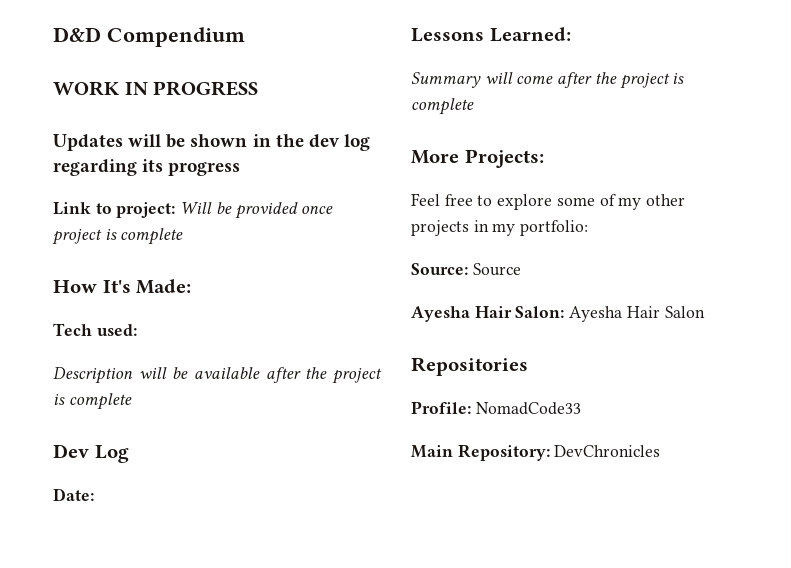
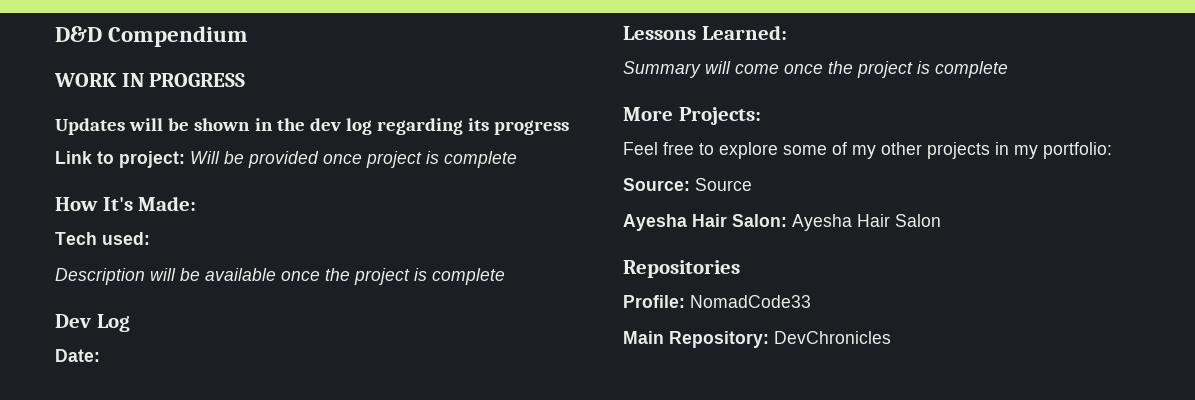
[265,367,301,383] after -> [281,271,320,281] once
[557,72,593,88] after -> [784,64,823,74] once

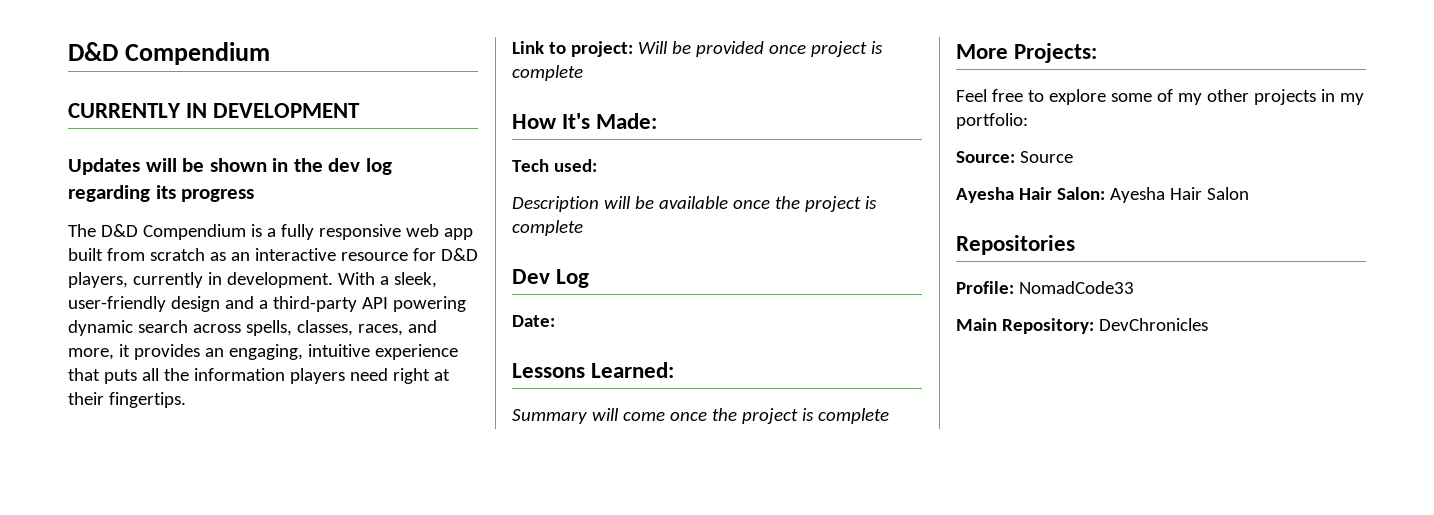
[54,73,246,87] WORK IN PROGRESS -> [68,103,361,118] CURRENTLY IN DEVELOPMENT
(570, 127) none -> [68,224,473,240] [68,248,478,261] [68,272,437,288] [68,296,466,312] [68,320,437,336] [68,344,458,360] [68,368,450,384] [68,392,186,408] // The D&D Compendium is a fully responsive web app built from scratch as an interactive resource for D&D players, currently in development. With a sleek, user-friendly design and a third-party API powering dynamic search across spells, classes, races, and more, it provides an engaging, intuitive experience that puts all the information players need right at their fingertips.

